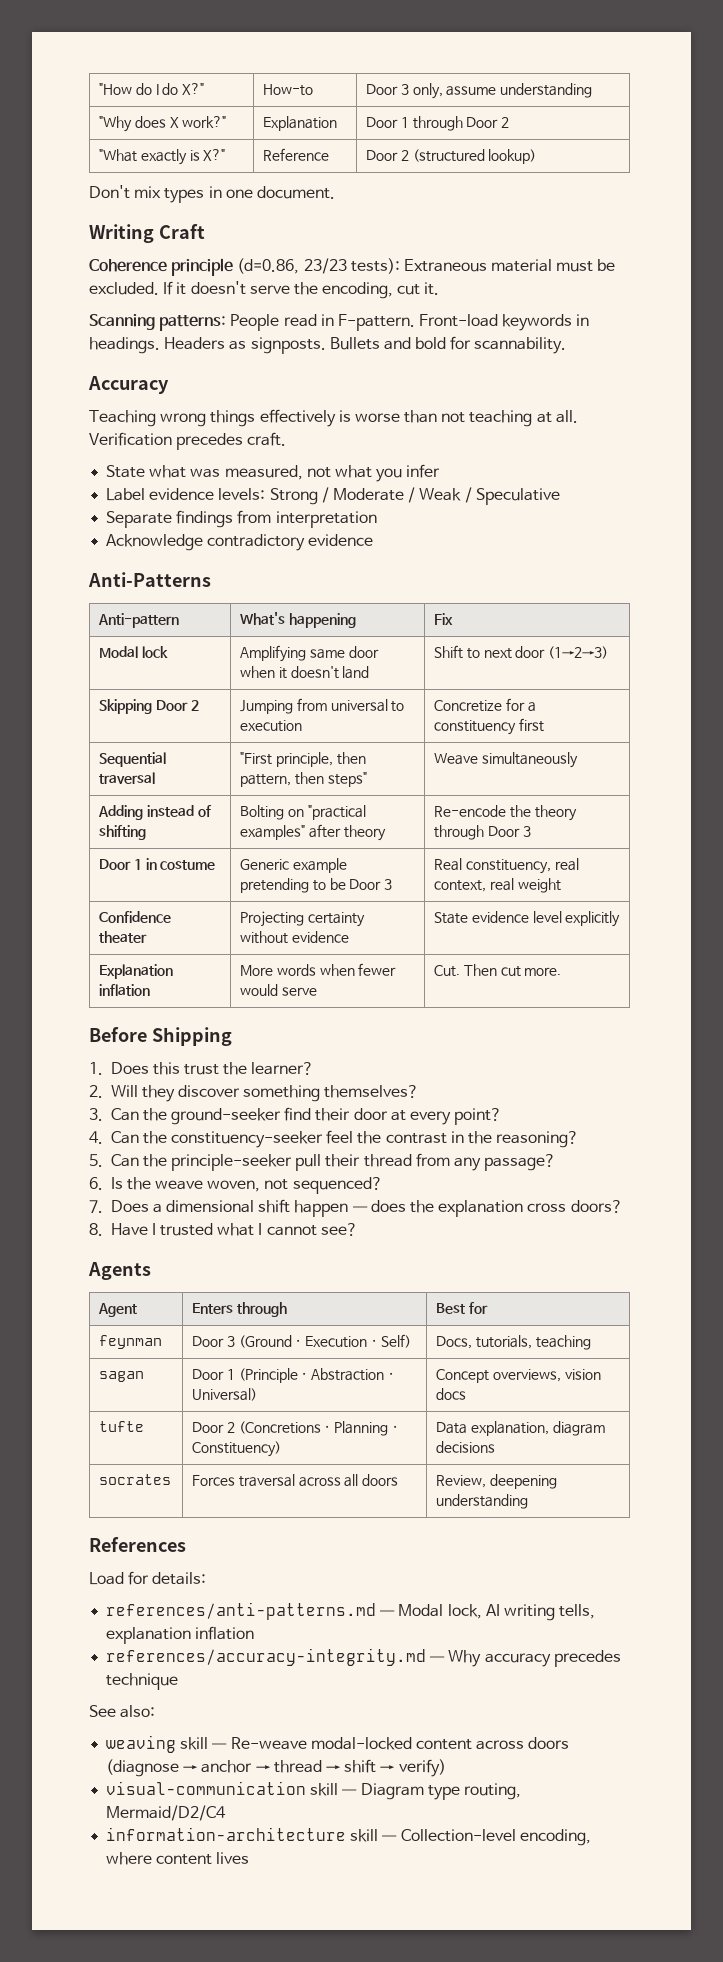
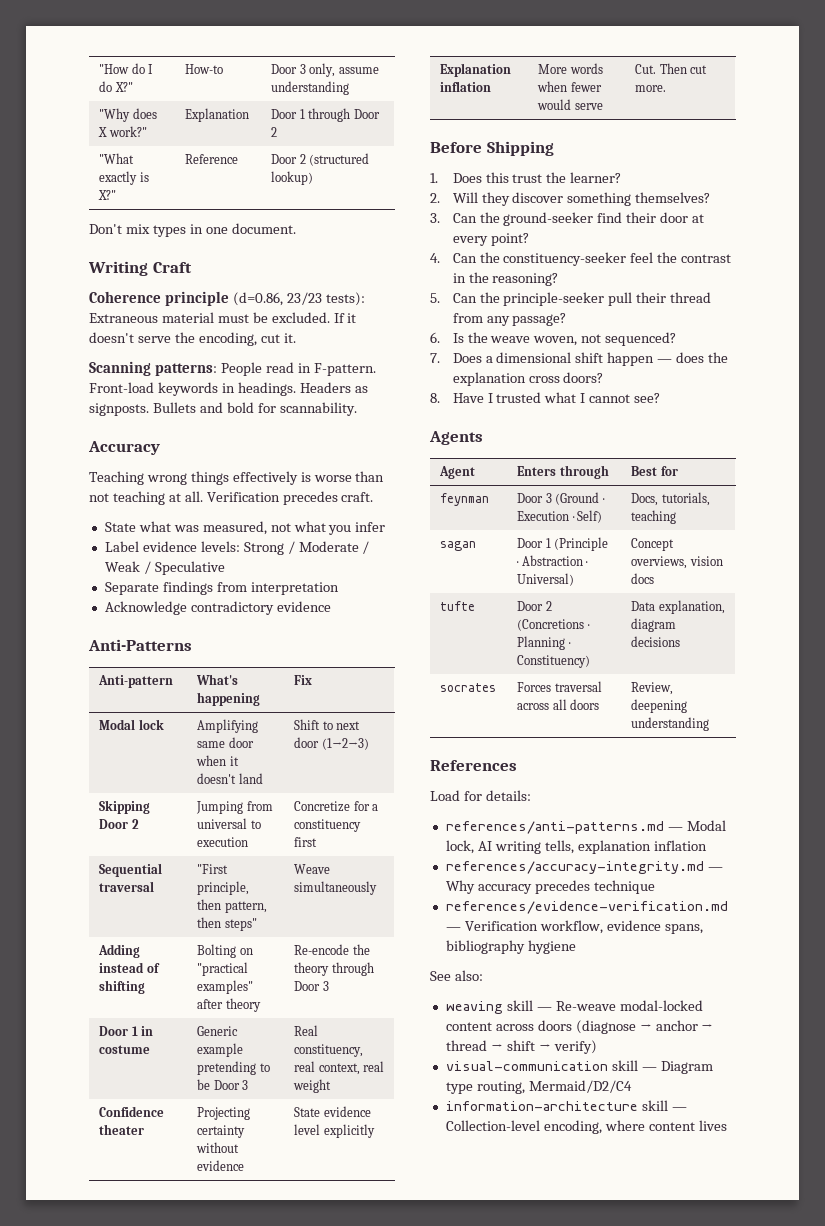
(179, 1681) none -> [445,901,728,914] [445,920,703,934] [445,940,576,954] // references/evidence-verification.md — Verification workflow, evidence spans, bibliography hygiene

